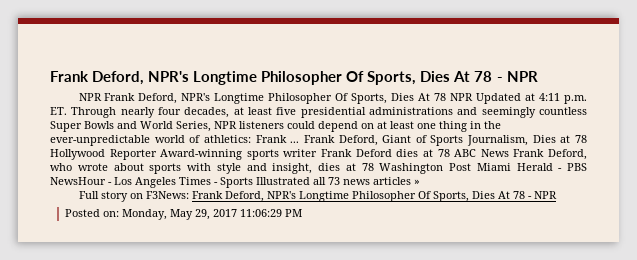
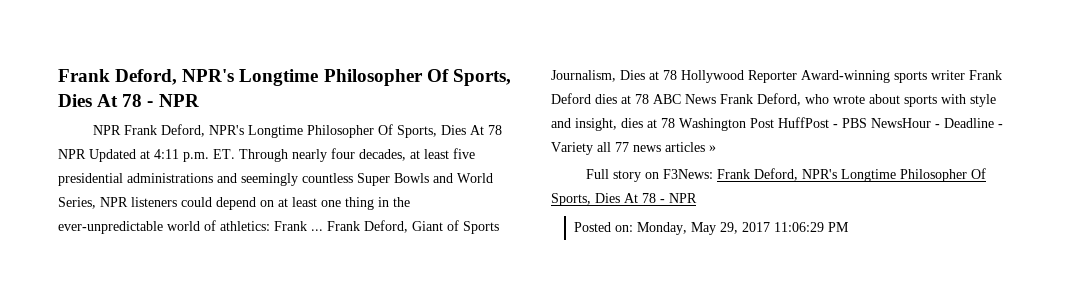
[476,163,553,171] Miami Herald -> [778,117,829,128] HuffPost
[114,177,340,188] Los Angeles Times - Sports Illustrated all 73 -> [944,118,1003,128] [551,142,629,155] Deadline - Variety all 77

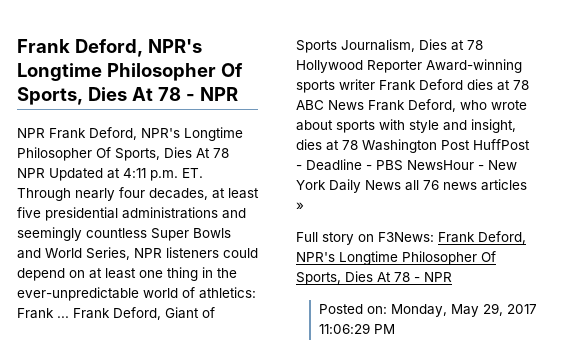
(838, 126) none -> [306,159,372,171] Deadline -
[944,118,1003,128] [551,142,629,155] Deadline - Variety all 77 -> [488,160,517,170] [296,179,439,193] New York Daily News all 76

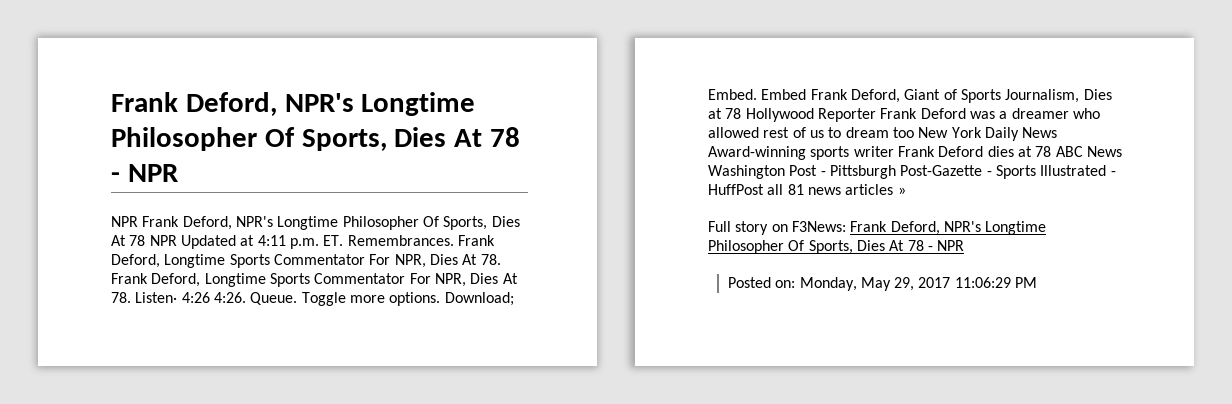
[17,187,259,201] [17,207,246,221] [17,227,231,241] [17,247,258,260] [17,267,237,281] [17,287,256,301] [17,308,69,319] Through nearly four decades, at least five presidential administrations and seemingly countless Super Bowls and World Series, NPR listeners could depend on at least one thing in the ever-unpredictable world of athletics: Frank ... -> [347,235,495,246] [111,254,501,268] [111,273,518,287] [111,292,514,306] [708,89,807,100] Remembrances. Frank Deford, Longtime Sports Commentator For NPR, Dies At 78. Frank Deford, Longtime Sports Commentator For NPR, Dies At 78. Listen· 4:26 4:26. Queue. Toggle more options. Download; Embed. Embed
(422, 66) none -> [880,108,1100,119] [708,127,1058,141] Frank Deford was a dreamer who allowed rest of us to dream too New York Daily News
[368,99,527,112] [296,119,516,133] [296,139,530,153] [296,159,517,171] [296,179,439,193] Frank Deford, who wrote about sports with style and insight, dies at 78 Washington Post HuffPost - Deadline - PBS NewsHour - New York Daily News all 76 -> [708,165,1116,179] [708,184,804,195] Washington Post - Pittsburgh Post-Gazette - Sports Illustrated - HuffPost all 81

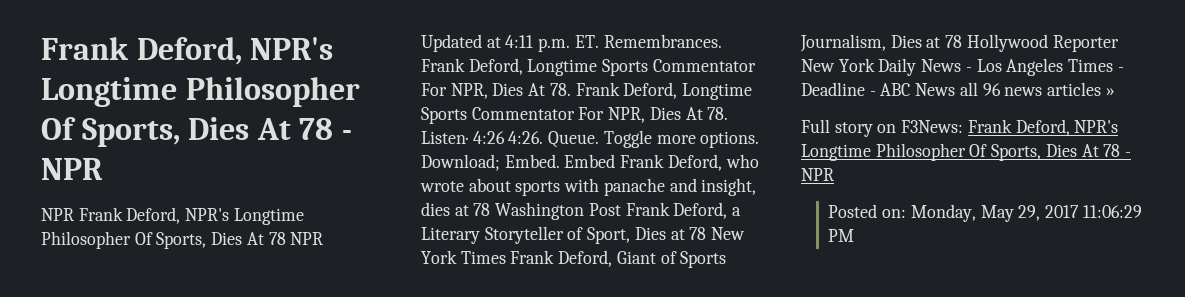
(900, 96) none -> [725,154,759,168] [420,178,757,196] [421,202,742,220] [421,226,746,244] [421,250,613,267] who wrote about sports with panache and insight, dies at 78 Washington Post Frank Deford, a Literary Storyteller of Sport, Dies at 78 New York Times Frank Deford,
[880,108,1100,119] [708,127,1058,141] [708,146,1122,160] [708,165,1116,179] [708,184,804,195] Frank Deford was a dreamer who allowed rest of us to dream too New York Daily News Award-winning sports writer Frank Deford dies at 78 ABC News Washington Post - Pittsburgh Post-Gazette - Sports Illustrated - HuffPost all 81 -> [801,58,1124,76] [801,82,1001,96] New York Daily News - Los Angeles Times - Deadline - ABC News all 96

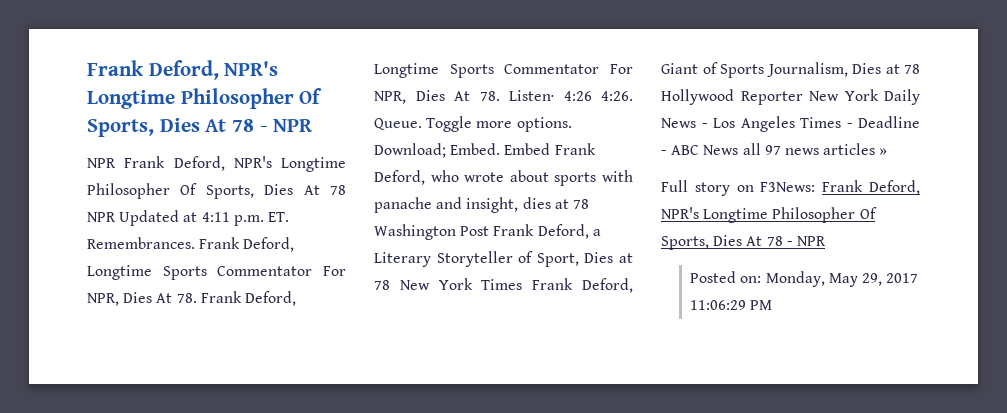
[982,83,1001,96] 96 -> [764,145,781,155] 97

